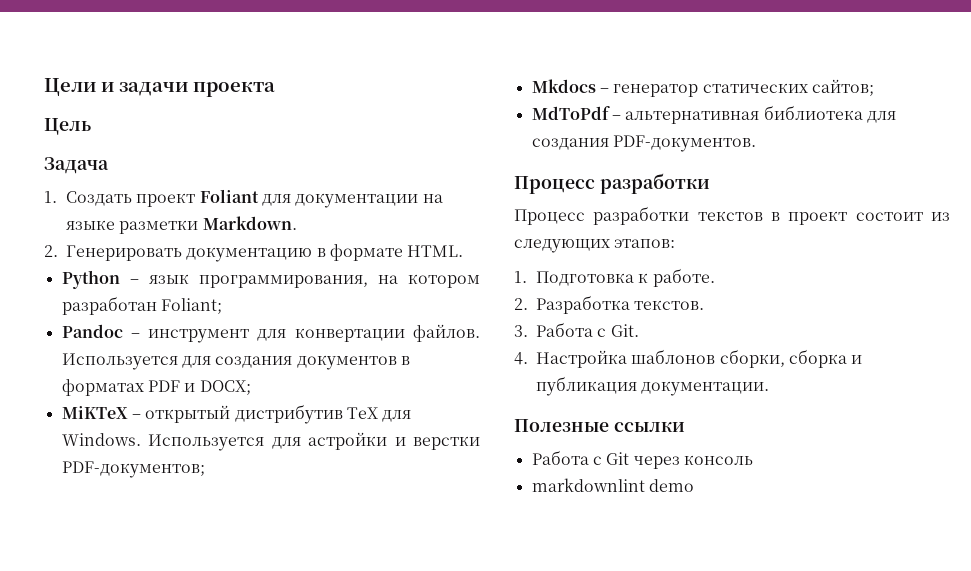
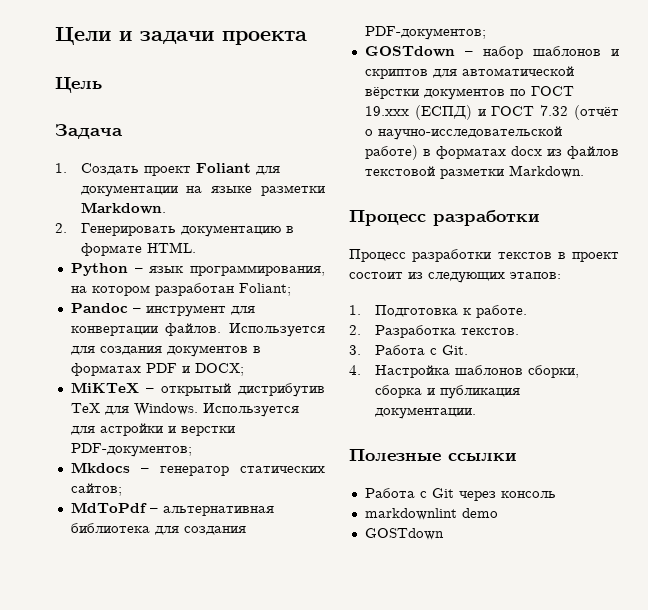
[612,135,756,152] PDF-документов. -> [364,26,486,40] [364,46,619,59] [364,66,574,79] [364,86,574,100] [364,105,619,120] [364,126,562,140] [364,145,619,160] [364,165,584,179] PDF-документов; // GOSTdown – набор шаблонов и скриптов для автоматической вёрстки документов по ГОСТ 19.xxx (ЕСПД) и ГОСТ 7.32 (отчёт о научно-исследовательской работе) в форматах docx из файлов текстовой разметки Markdown.
(694, 485) none -> [364,528,444,540] // GOSTdown

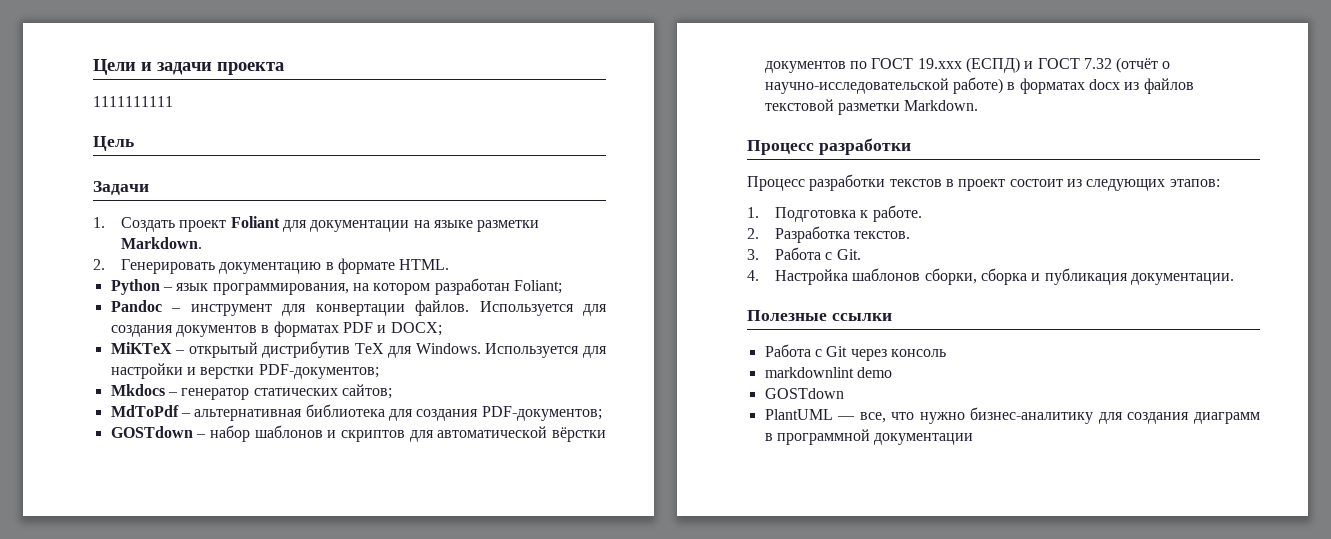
(307, 38) none -> [93,96,173,107] // 1111111111
[55,124,123,139] Задача -> [93,181,149,195] Задачи
[99,423,163,436] астройки -> [110,363,183,379] настройки
(444, 534) none -> [764,407,1260,424] [764,429,974,445] // PlantUML — все, что нужно бизнес-аналитику для создания диаграмм в программной документации

